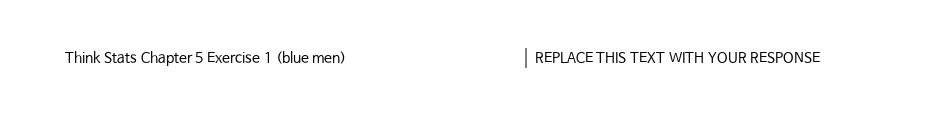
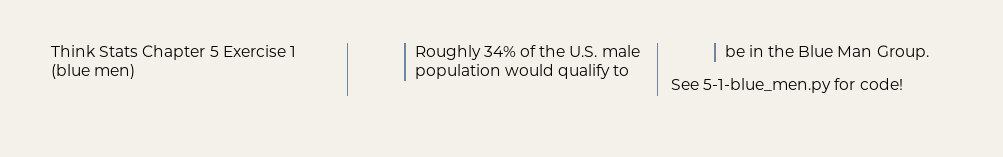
[534,52,821,63] REPLACE THIS TEXT WITH YOUR RESPONSE -> [414,45,640,60] [414,64,630,79] [724,45,929,60] [671,78,903,93] Roughly 34% of the U.S. male population would qualify to be in the Blue Man Group. // See 5-1-blue_men.py for code!

